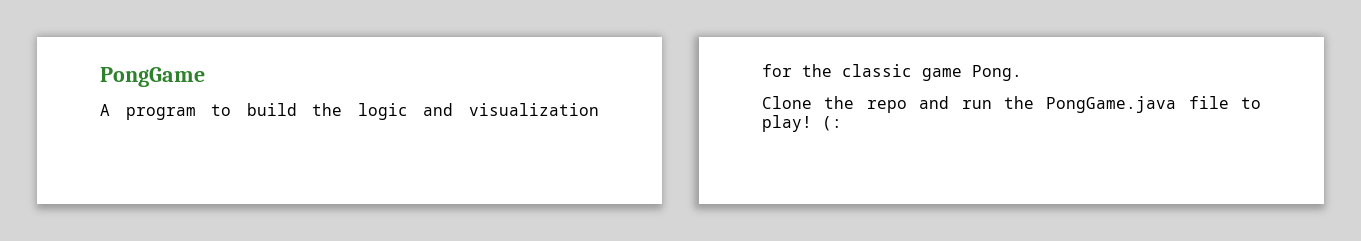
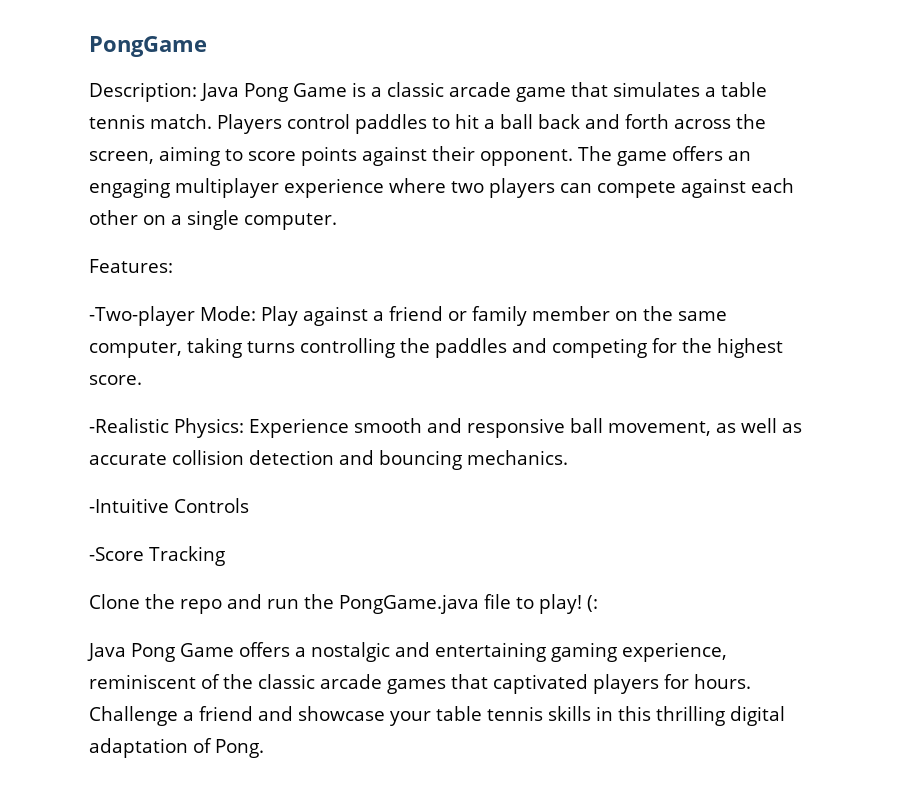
[100,103,599,120] [762,64,1022,81] A program to build the logic and visualization for the classic game Pong. -> [89,82,767,102] [89,114,766,134] [89,146,751,166] [89,178,794,198] [89,210,337,230] [89,259,173,273] [89,306,727,326] [89,338,783,358] [89,375,142,385] [89,418,802,438] [89,450,568,470] [89,498,249,513] [89,546,225,566] Description: Java Pong Game is a classic arcade game that simulates a table tennis match. Players control paddles to hit a ball back and forth across the screen, aiming to score points against their opponent. The game offers an engaging multiplayer experience where two players can compete against each other on a single computer. // Features: // -Two-player Mode: Play against a friend or family member on the same computer, taking turns controlling the paddles and competing for the highest score. // -Realistic Physics: Experience smooth and responsive ball movement, as well as accurate collision detection and bouncing mechanics. // -Intuitive Controls // -Score Tracking
(842, 123) none -> [87,642,727,662] [89,674,751,694] [89,706,785,726] [89,738,264,758] // Java Pong Game offers a nostalgic and entertaining gaming experience, reminiscent of the classic arcade games that captivated players for hours. Challenge a friend and showcase your table tennis skills in this thrilling digital adaptation of Pong.

